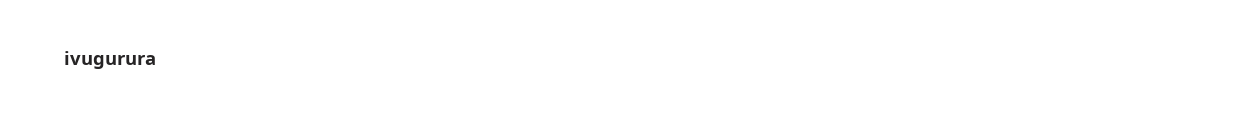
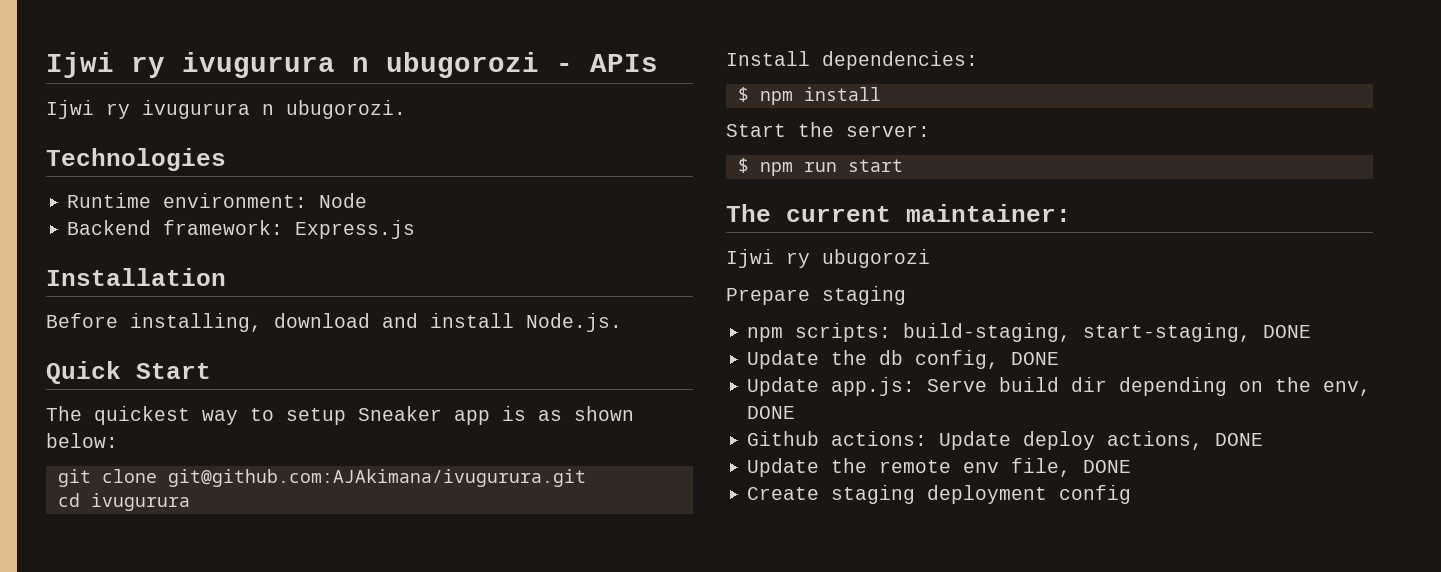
[64,51,156,69] ivugurura -> [46,52,658,78] [46,100,406,119] [46,148,226,171] [67,193,368,208] [67,220,416,239] [46,268,226,286] [46,313,622,332] [46,361,211,384] [46,406,634,425] [46,433,118,448] [57,469,586,487] [57,493,190,511] [726,51,978,70] [737,87,881,105] [726,122,930,137] [737,158,903,176] [726,204,1071,222] [726,249,930,268] [726,286,906,305] [747,323,1312,342] [747,350,1060,369] [747,377,1372,396] [747,406,796,419] [747,431,1264,450] [747,458,1132,477] [747,485,1132,504] Ijwi ry ivugurura n ubugorozi - APIs // Ijwi ry ivugurura n ubugorozi. // Technologies // Runtime environment: Node // Backend framework: Express.js // Installation // Before installing, download and install Node.js. // Quick Start // The quickest way to setup Sneaker app is as shown below: // git clone git@github.com:AJAkimana/ivugurura.git // cd ivugurura // Install dependencies: // $ npm install // Start the server: // $ npm run start // The current maintainer: // Ijwi ry ubugorozi // Prepare staging // npm scripts: build-staging, start-staging, DONE // Update the db config, DONE // Update app.js: Serve build dir depending on the env, DONE // Github actions: Update deploy actions, DONE // Update the remote env file, DONE // Create staging deployment config

